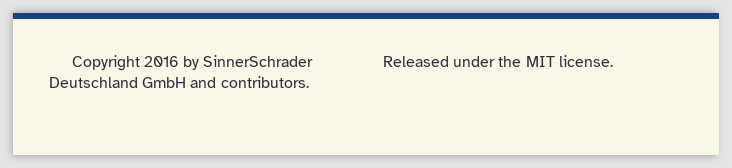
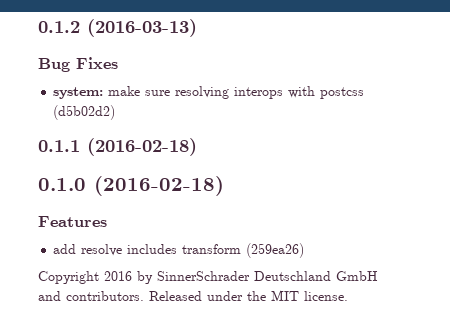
(71, 63) none -> [38,19,197,37] [38,57,118,72] [53,86,365,99] [53,105,116,120] [38,138,197,156] [38,176,224,196] [38,216,107,227] [53,243,305,258] 0.1.2 (2016-03-13) // Bug Fixes // system: make sure resolving interops with postcss (d5b02d2) // 0.1.1 (2016-02-18) // 0.1.0 (2016-02-18) // Features // add resolve includes transform (259ea26) //

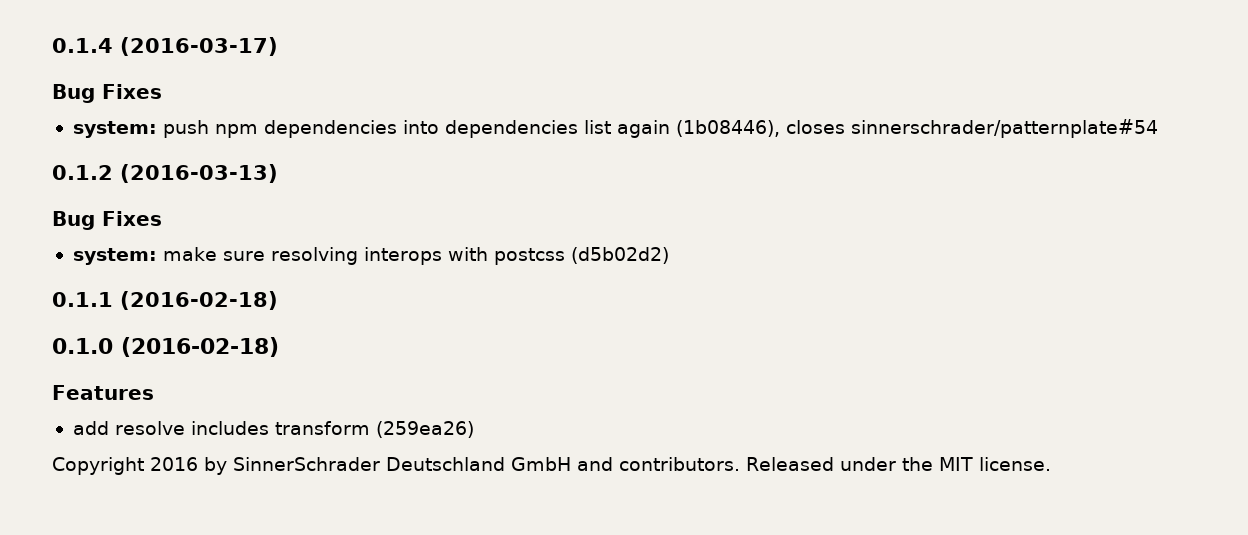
(38, 27) none -> [52,37,278,56] [52,84,162,103] [72,119,1158,138] 0.1.4 (2016-03-17) // Bug Fixes // system: push npm dependencies into dependencies list again (1b08446), closes sinnerschrader/patternplate#54 //

